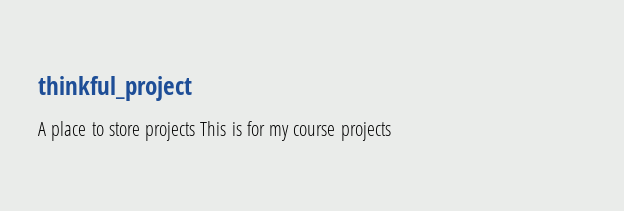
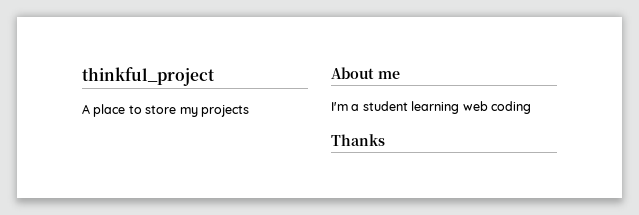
[145,121,391,141] projects This is for my course projects -> [179,105,249,117] [331,67,400,79] [331,101,531,114] [331,134,385,146] my projects // About me // I'm a student learning web coding // Thanks

